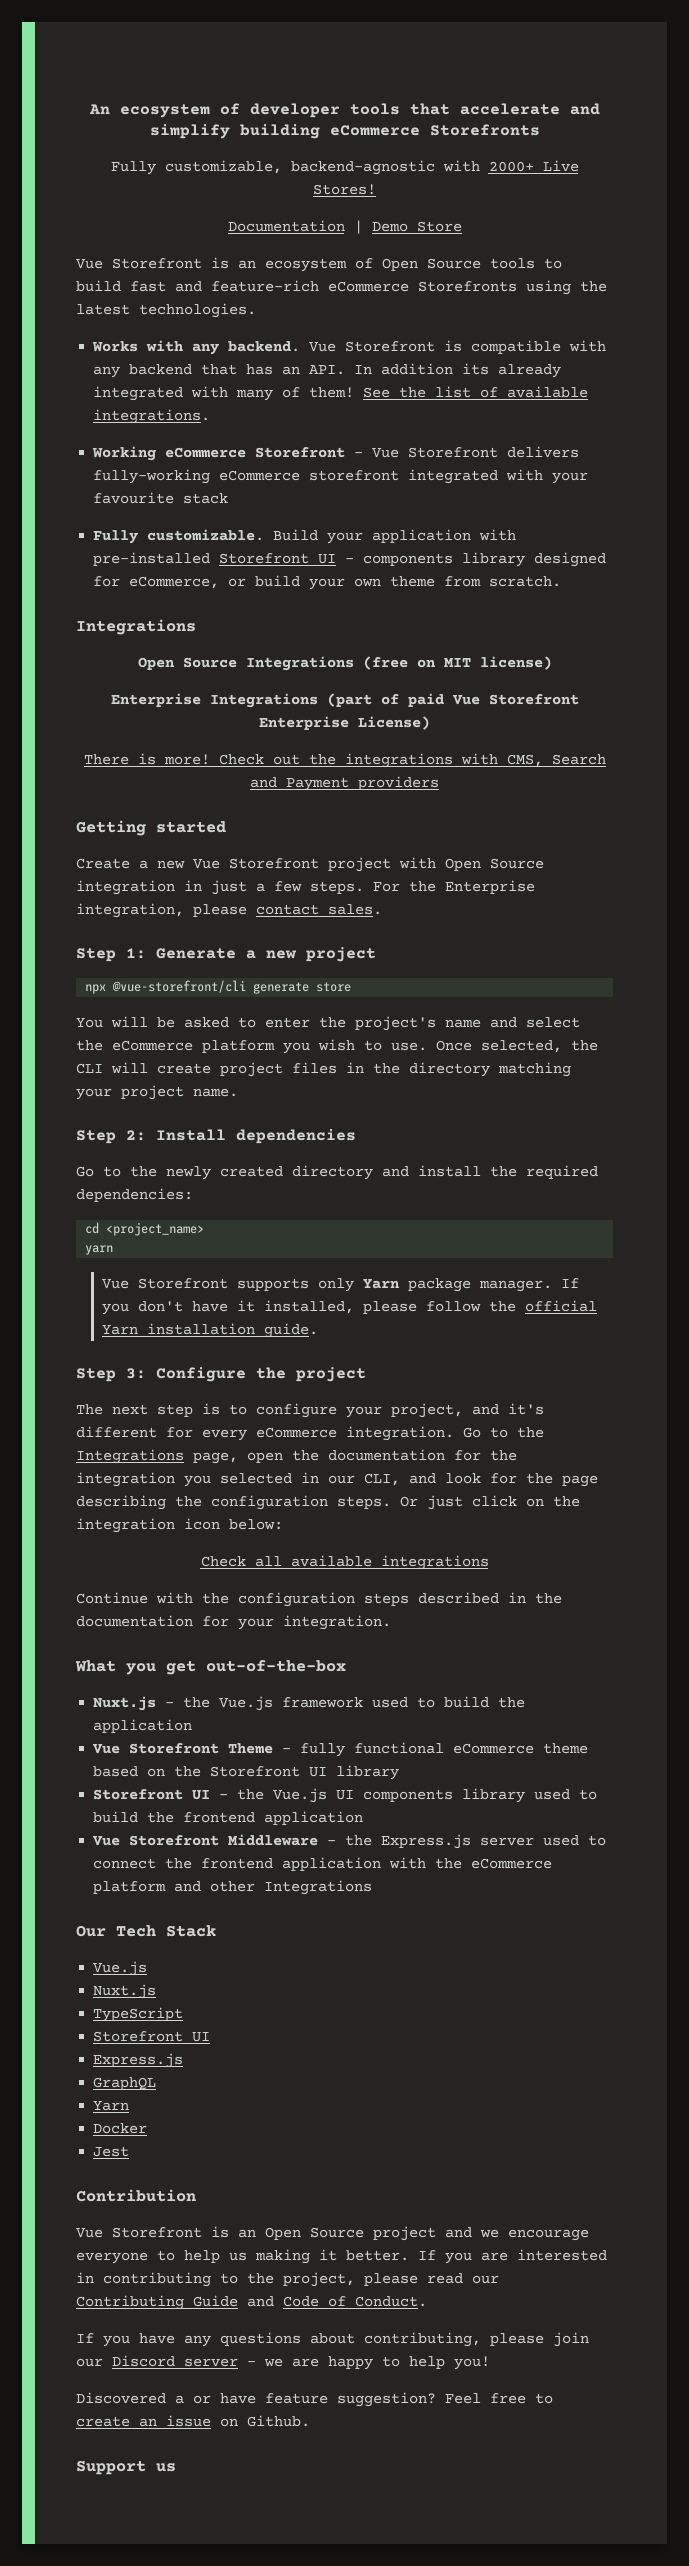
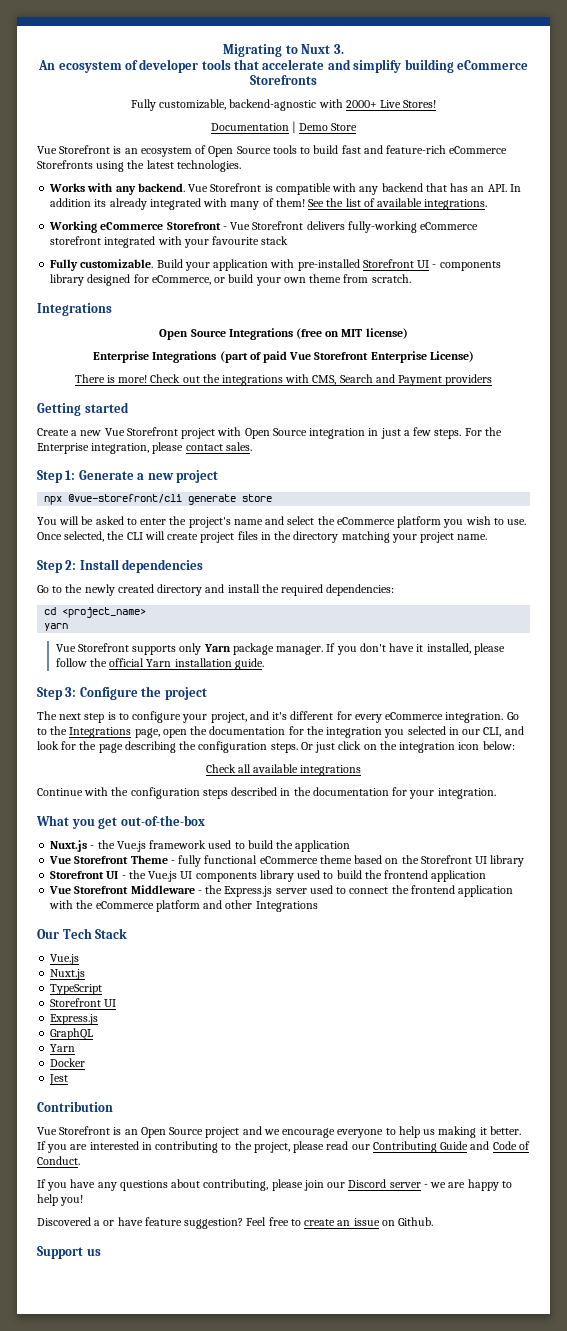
(88, 109) none -> [223,44,344,57] Migrating to Nuxt 3. //

